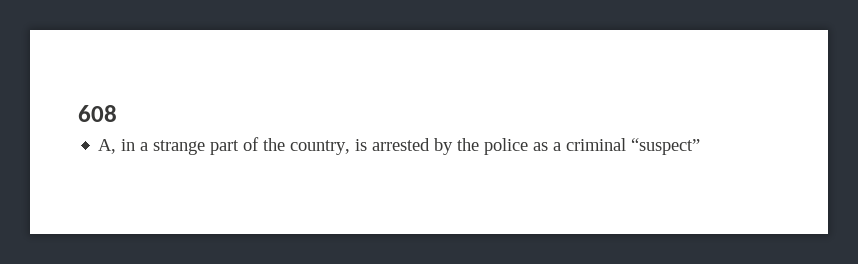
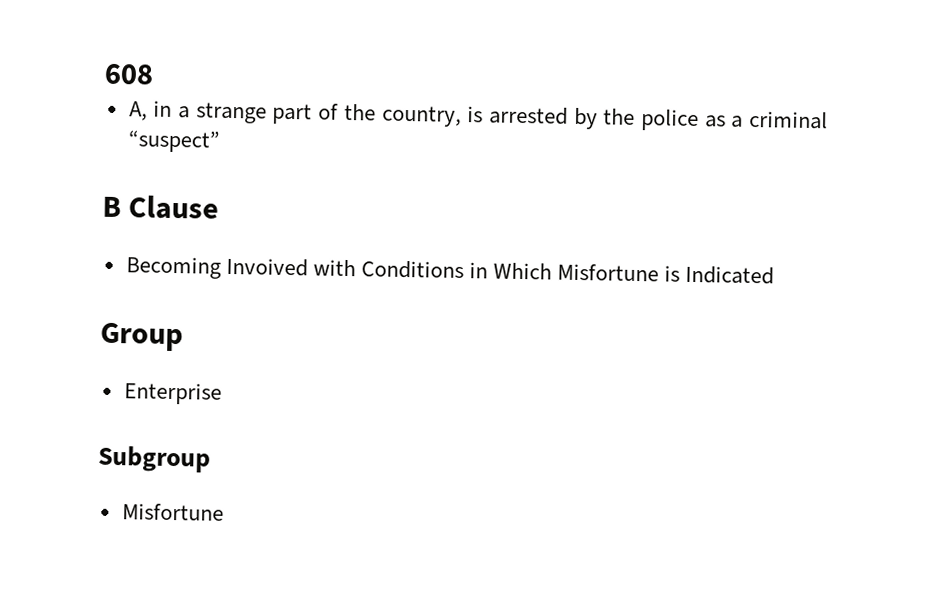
(701, 146) none -> [102,195,220,220] [125,256,775,285] [100,322,183,352] [123,382,222,405] [98,445,211,473] [121,503,224,521] // B Clause // Becoming Invoived with Conditions in Which Misfortune is Indicated // Group // Enterprise // Subgroup // Misfortune

